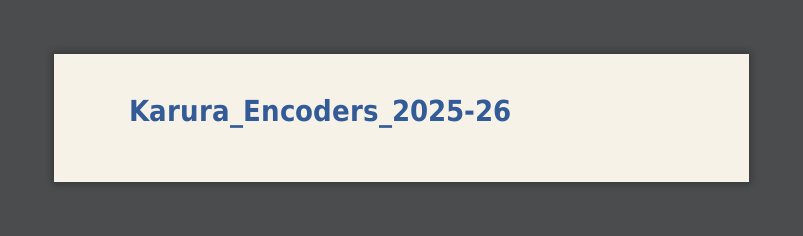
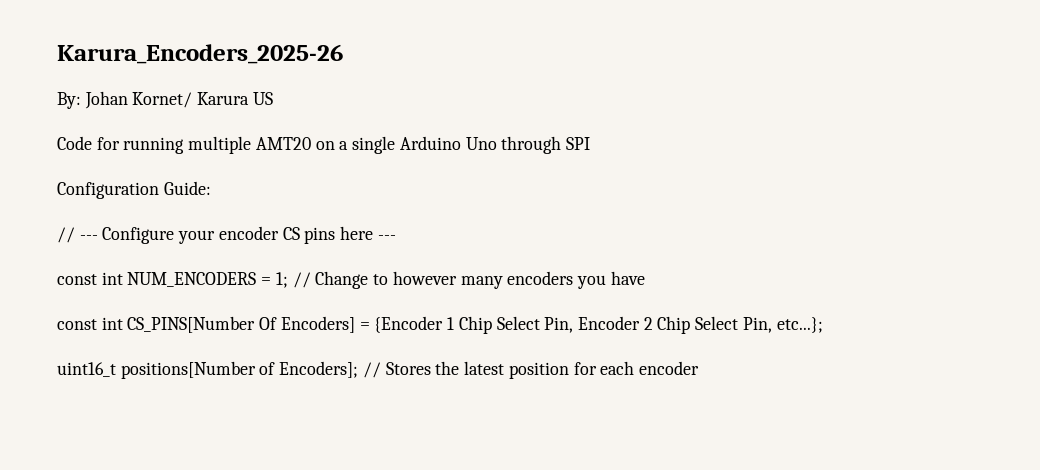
(511, 113) none -> [57,91,273,109] [57,136,590,154] [57,181,211,199] [57,226,396,244] [57,271,645,289] [57,316,823,334] [57,361,699,379] // By: Johan Kornet/ Karura US // Code for running multiple AMT20 on a single Arduino Uno through SPI // Configuration Guide: // // --- Configure your encoder CS pins here --- // const int NUM_ENCODERS = 1; // Change to however many encoders you have // const int CS_PINS[Number Of Encoders] = {Encoder 1 Chip Select Pin, Encoder 2 Chip Select Pin, etc...}; // uint16_t positions[Number of Encoders]; // Stores the latest position for each encoder

